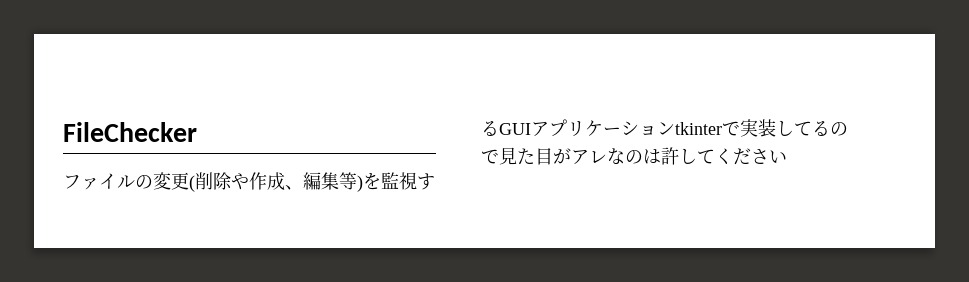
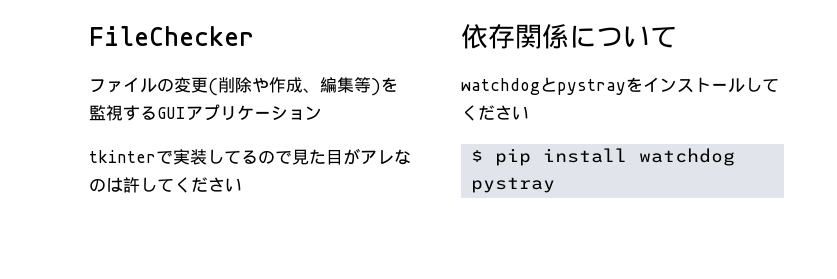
(675, 128) none -> (322, 113) //
(787, 157) none -> [461,24,677,49] [461,77,779,95] [461,105,529,121] [471,148,736,166] [471,177,556,193] // 依存関係について // watchdogとpystrayをインストールしてください // $ pip install watchdog pystray

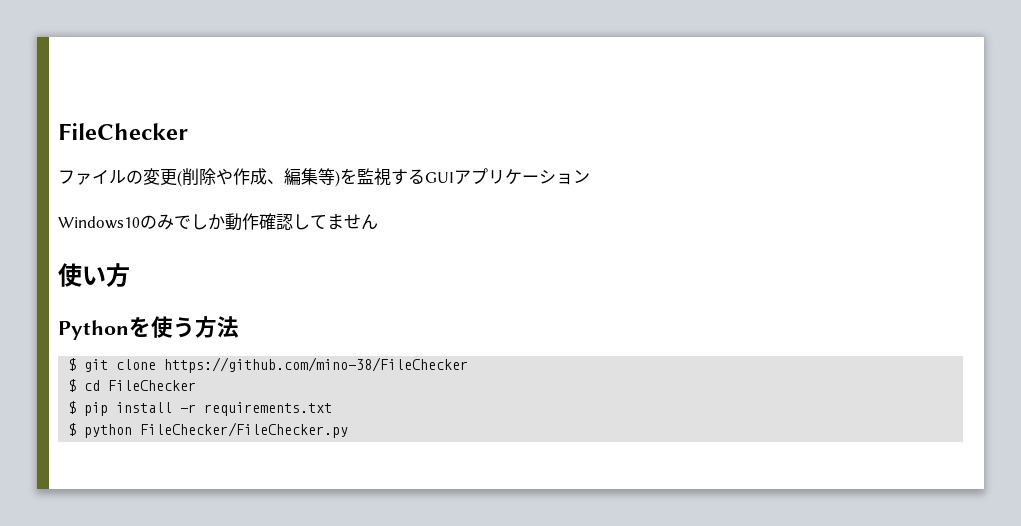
[89,148,411,165] [89,177,242,193] [461,24,677,49] [461,77,779,95] [461,105,529,121] [471,148,736,166] [471,177,556,193] tkinterで実装してるので見た目がアレなのは許してください // 依存関係について // watchdogとpystrayをインストールしてください // $ pip install watchdog pystray -> [58,213,378,231] [58,263,130,287] [58,316,239,340] [68,357,469,373] [68,379,197,392] [68,401,333,416] [68,422,349,438] Windows10のみでしか動作確認してません // 使い方 // Pythonを使う方法 // $ git clone https://github.com/mino-38/FileChecker // $ cd FileChecker // $ pip install -r requirements.txt // $ python FileChecker/FileChecker.py

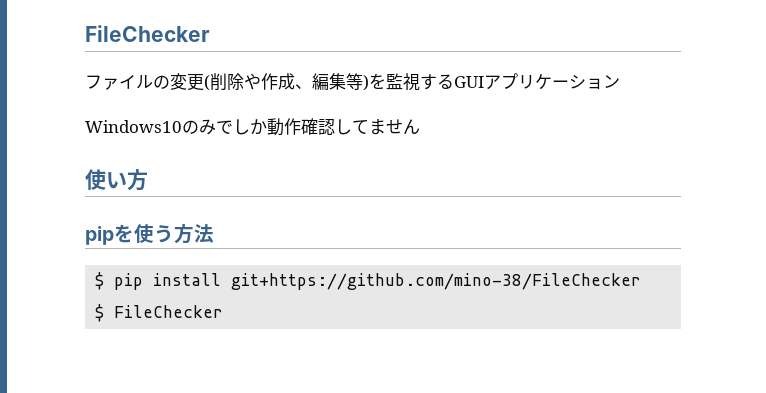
[58,320,129,340] Python -> [85,226,114,245] pip
[84,357,469,373] [68,379,197,392] [68,401,333,416] [68,422,349,438] git clone https://github.com/mino-38/FileChecker // $ cd FileChecker // $ pip install -r requirements.txt // $ python FileChecker/FileChecker.py -> [114,273,642,290] [95,304,224,322] pip install git+https://github.com/mino-38/FileChecker // $ FileChecker

